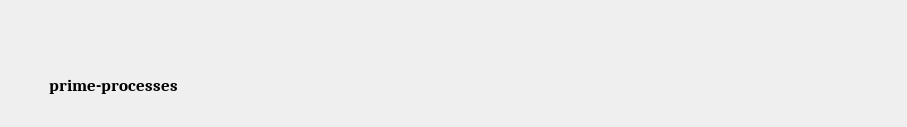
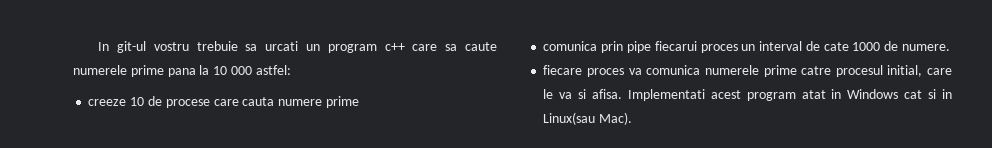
[49,79,178,94] prime-processes -> [98,41,497,53] [73,65,291,77] [88,96,359,108] [543,41,950,53] [543,65,952,77] [543,89,952,101] [543,112,633,125] In git-ul vostru trebuie sa urcati un program c++ care sa caute numerele prime pana la 10 000 astfel: // creeze 10 de procese care cauta numere prime // comunica prin pipe fiecarui proces un interval de cate 1000 de numere. // fiecare proces va comunica numerele prime catre procesul initial, care le va si afisa. Implementati acest program atat in Windows cat si in Linux(sau Mac).

